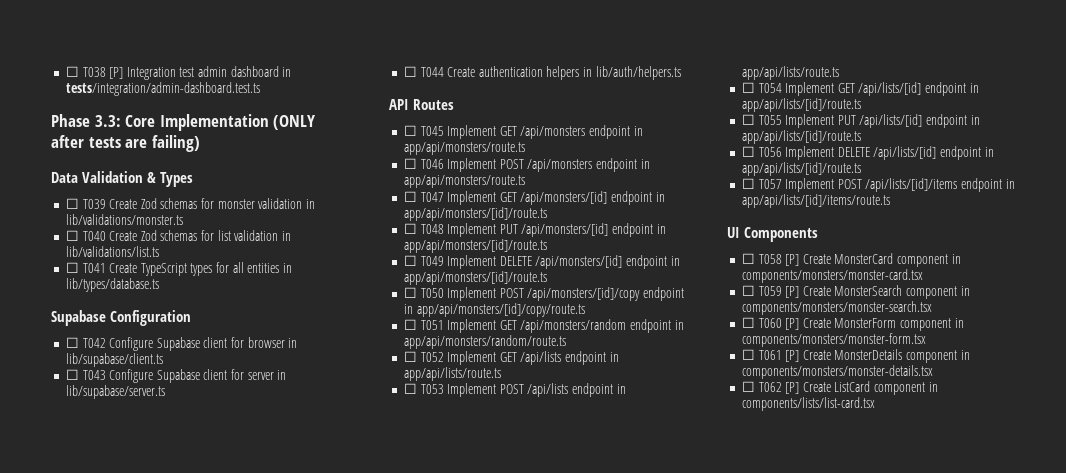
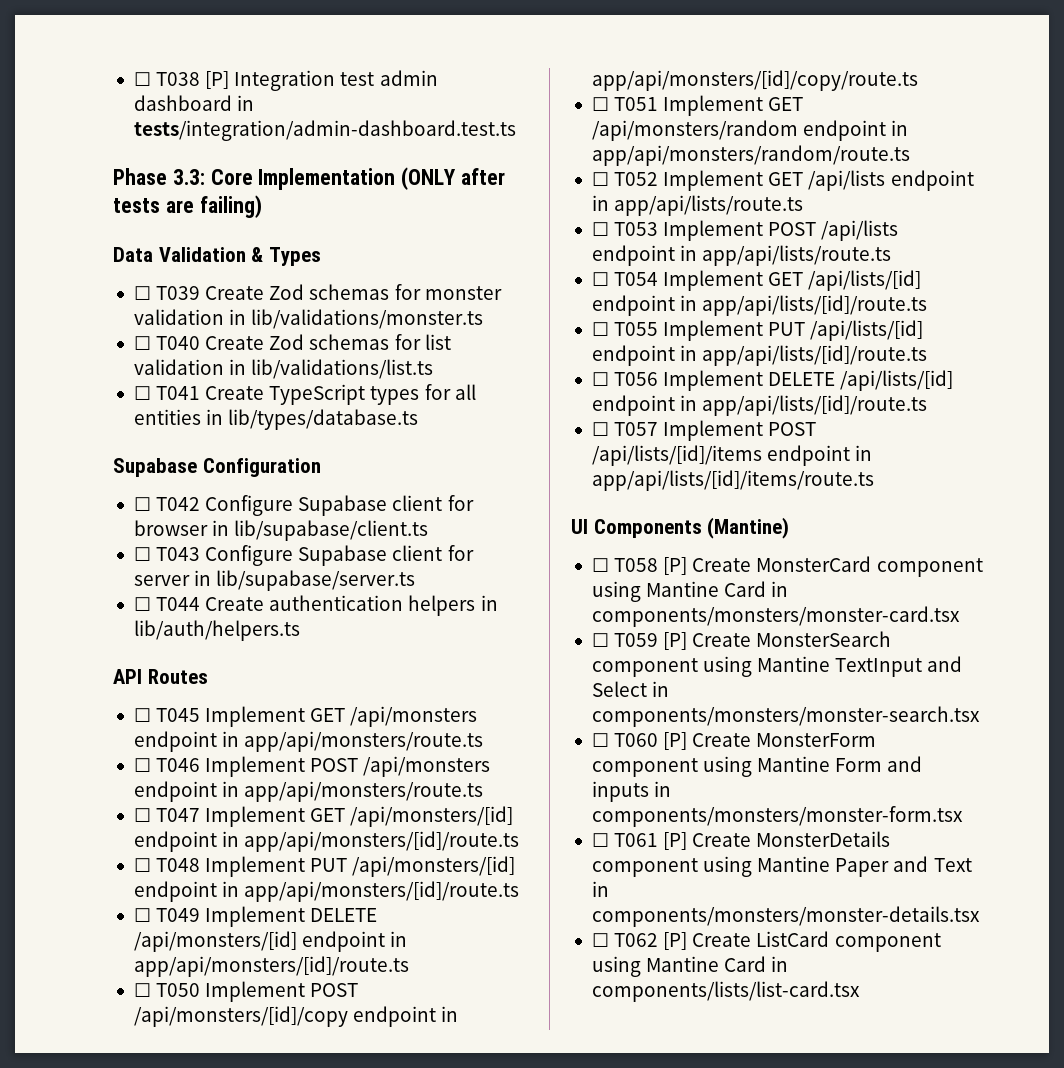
(819, 234) none -> [707,517,790,539] (Mantine)
(949, 260) none -> [591,581,767,602] using Mantine Card
(958, 292) none -> [703,656,963,677] [591,681,647,697] using Mantine TextInput and Select
(952, 324) none -> [703,756,923,777] [591,781,649,802] using Mantine Form and inputs
(958, 356) none -> [703,856,972,877] using Mantine Paper and Text
(926, 388) none -> [591,956,767,977] using Mantine Card

